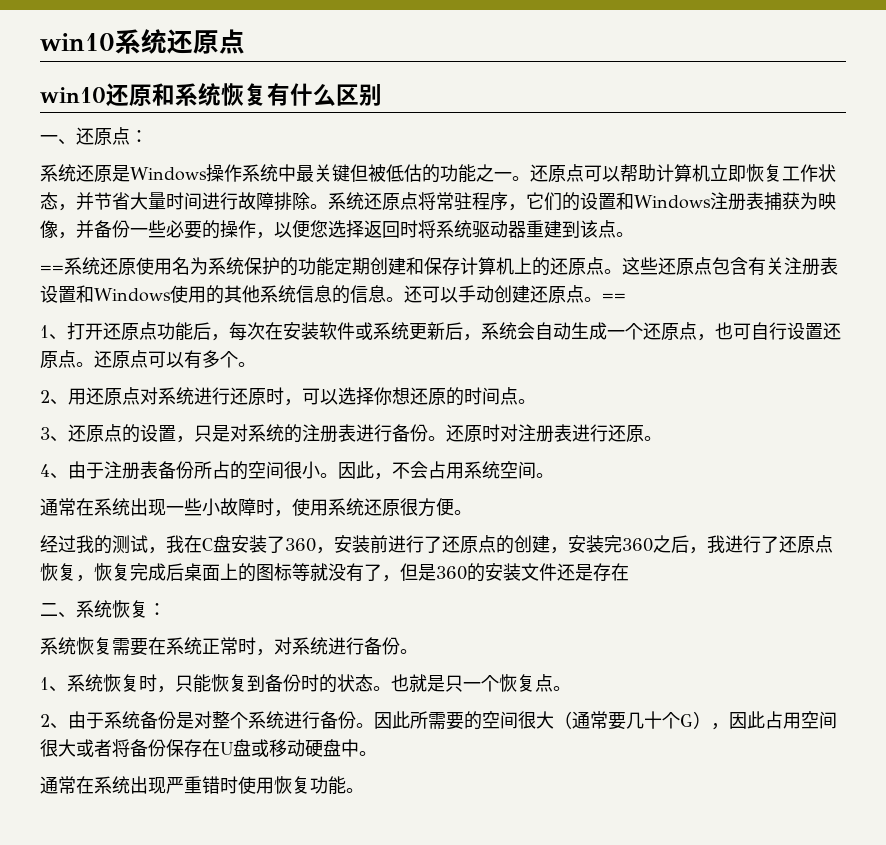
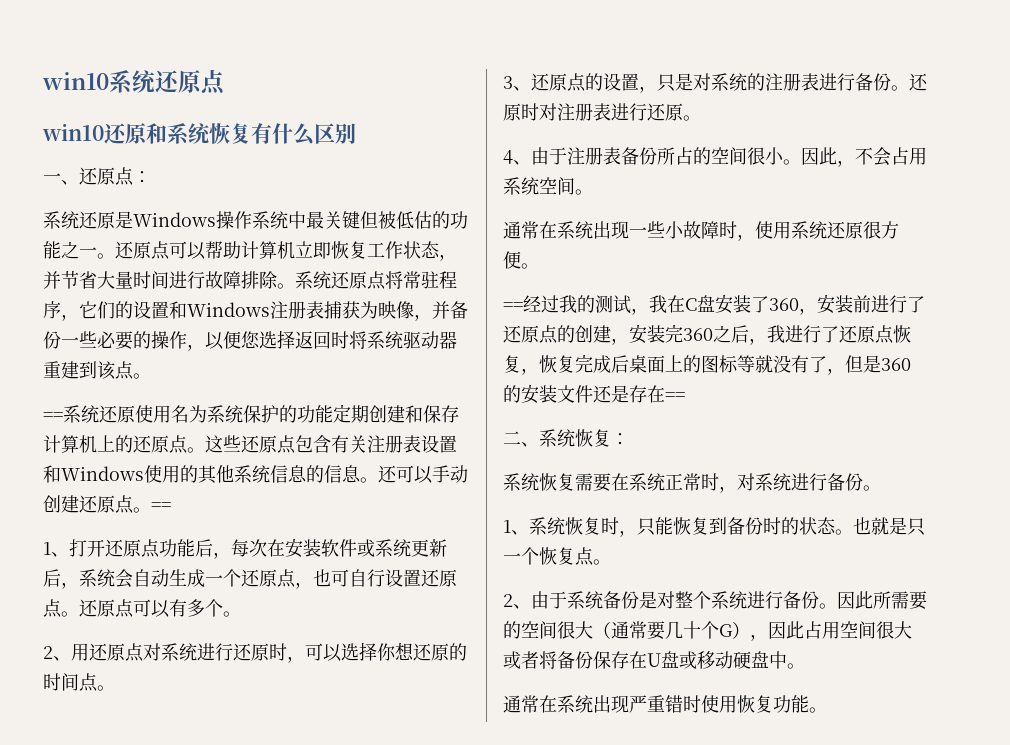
(472, 512) none -> [503,302,523,311] ==
(629, 572) none -> [665,392,685,401] ==

